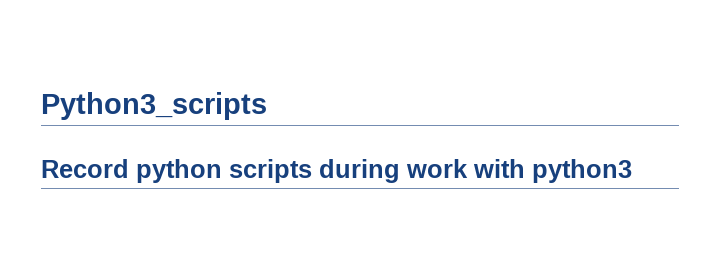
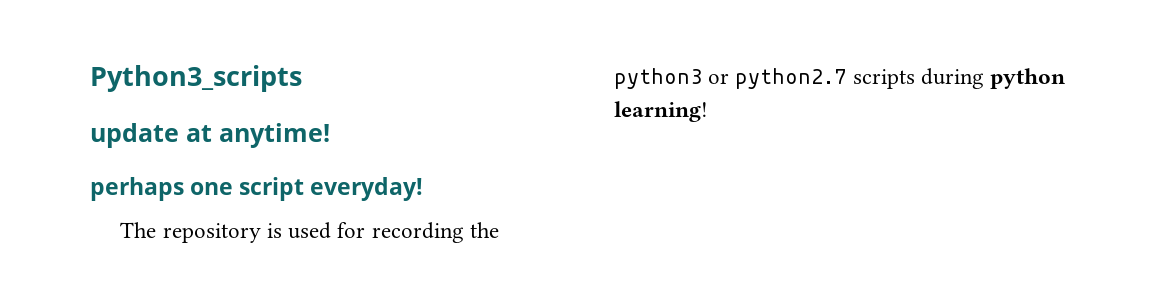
[41,159,632,183] Record python scripts during work with python3 -> [90,123,330,148] [90,177,424,201] [120,222,499,243] [614,68,1066,89] [614,101,708,122] update at anytime! // perhaps one script everyday! // The repository is used for recording the python3 or python2.7 scripts during python learning!

